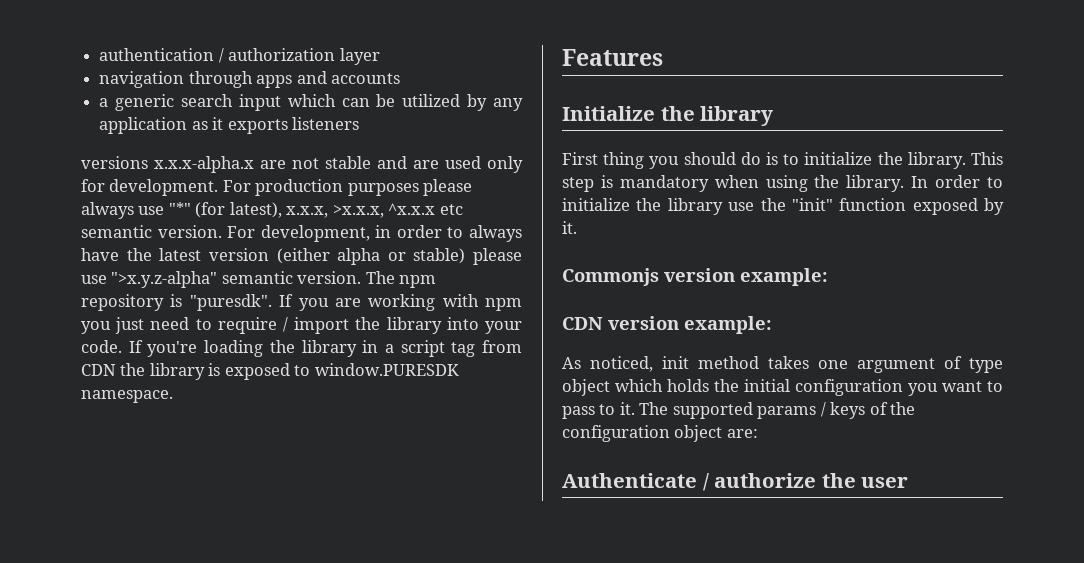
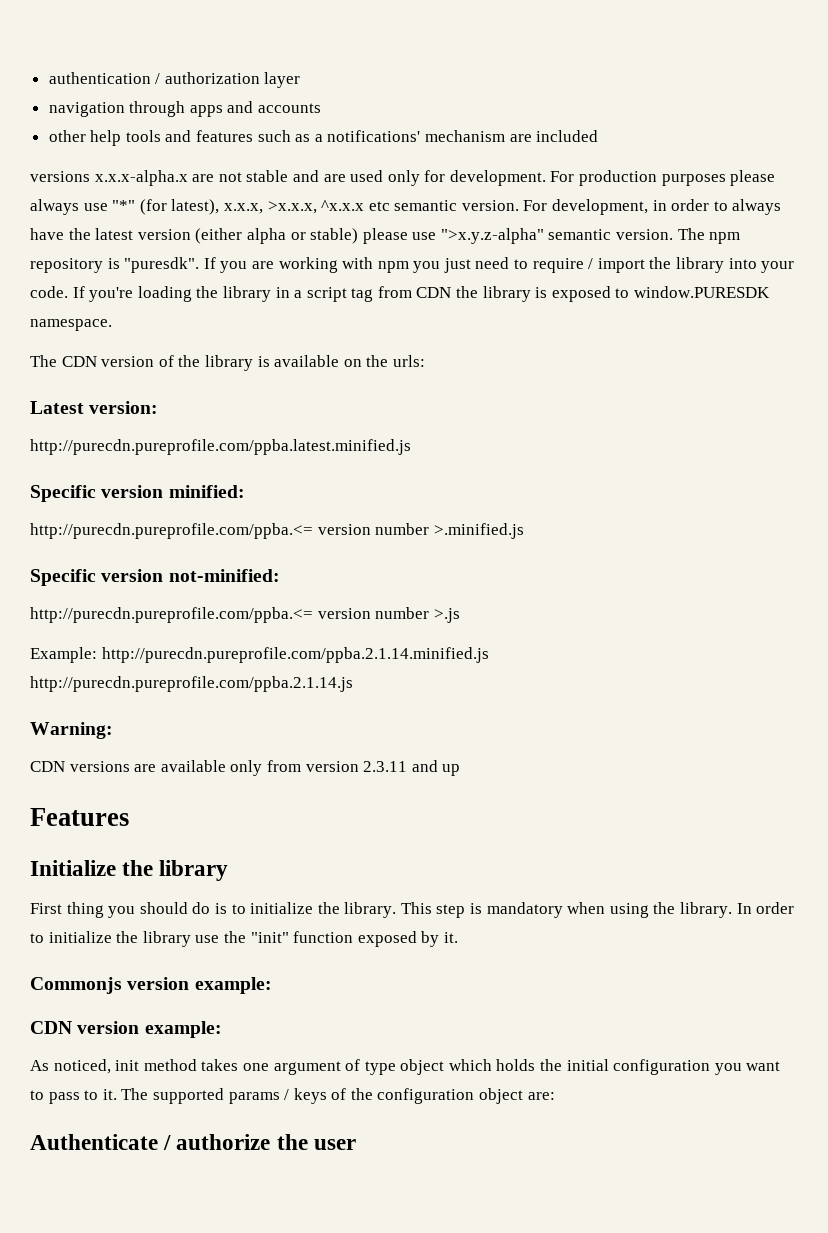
[99,94,523,111] [99,117,359,134] a generic search input which can be utilized by any application as it exports listeners -> [48,130,599,146] other help tools and features such as a notifications' mechanism are included
(173, 396) none -> [30,355,425,371] [30,401,159,414] [30,439,411,455] [30,485,245,502] [30,523,524,539] [30,569,280,586] [30,607,460,623] [30,647,489,663] [30,676,353,692] [30,722,113,739] [30,760,461,776] // The CDN version of the library is available on the urls: // Latest version: // http://purecdn.pureprofile.com/ppba.latest.minified.js // Specific version minified: // http://purecdn.pureprofile.com/ppba.<= version number >.minified.js // Specific version not-minified: // http://purecdn.pureprofile.com/ppba.<= version number >.js // Example: http://purecdn.pureprofile.com/ppba.2.1.14.minified.js http://purecdn.pureprofile.com/ppba.2.1.14.js // Warning: // CDN versions are available only from version 2.3.11 and up

